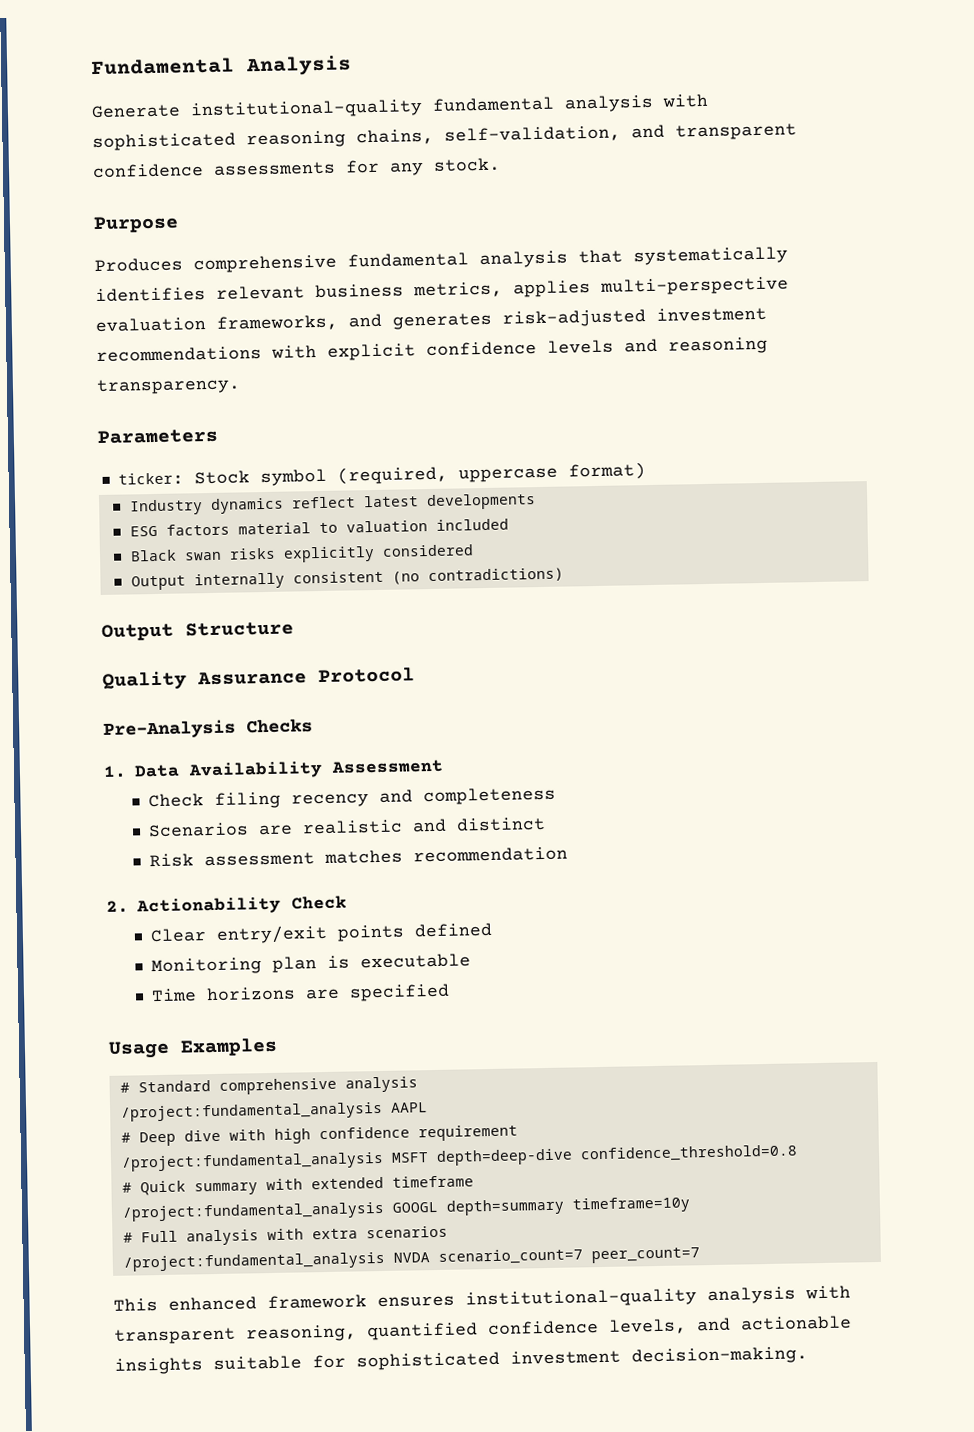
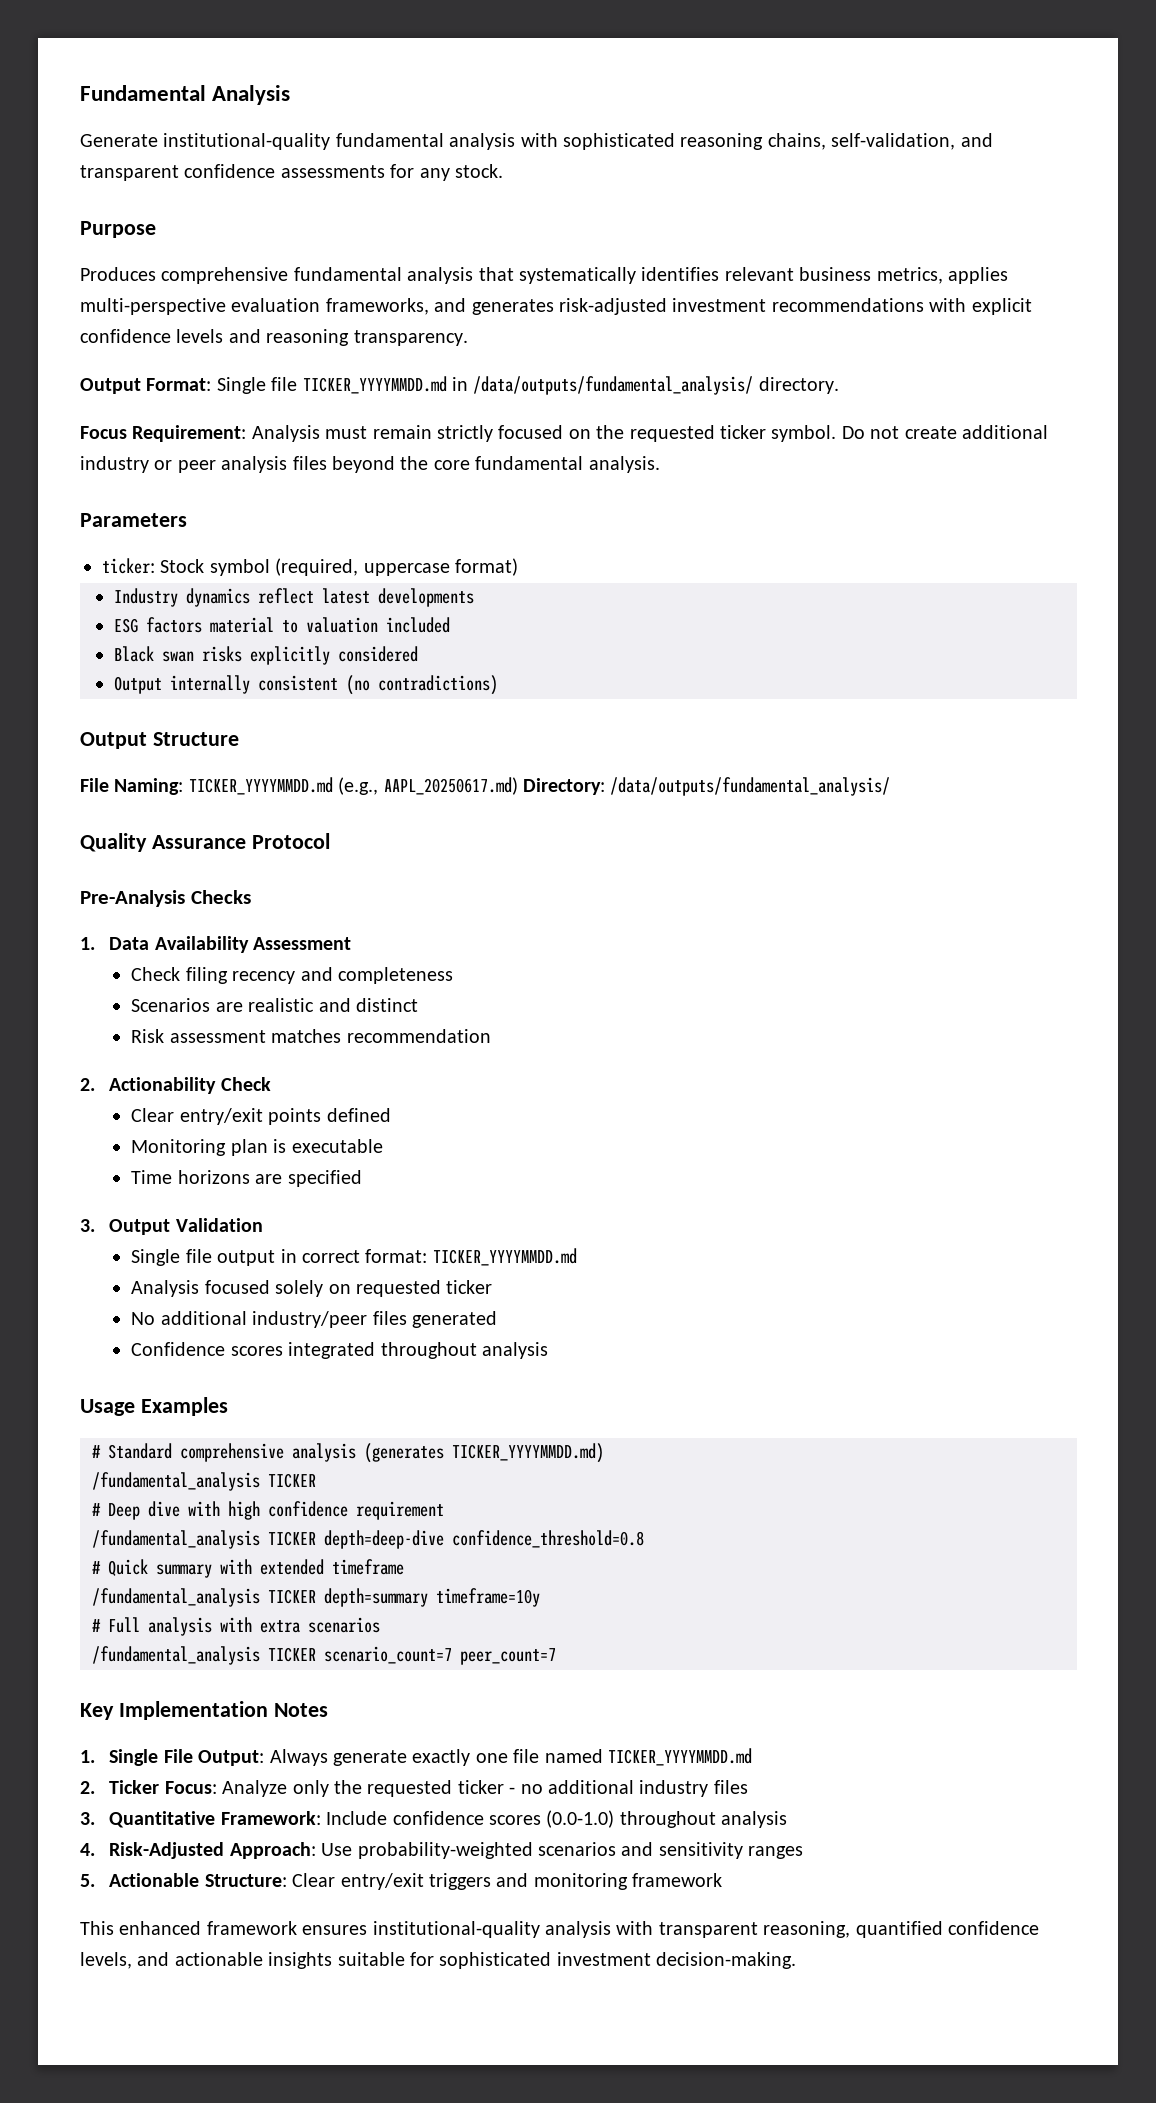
(241, 386) none -> [80,376,839,395] [80,425,1048,442] [80,456,660,473] // Output Format: Single file TICKER_YYYYMMDD.md in /data/outputs/fundamental_analysis/ directory. // Focus Requirement: Analysis must remain strictly focused on the requested ticker symbol. Do not create additional industry or peer analysis files beyond the core fundamental analysis.
(294, 629) none -> [80,777,891,796] // File Naming: TICKER_YYYYMMDD.md (e.g., AAPL_20250617.md) Directory: /data/outputs/fundamental_analysis/
(451, 992) none -> [80,1218,263,1235] [131,1248,577,1266] [131,1280,493,1297] [131,1311,498,1328] [131,1342,549,1359] // 3. Output Validation // Single file output in correct format: TICKER_YYYYMMDD.md // Analysis focused solely on requested ticker // No additional industry/peer files generated // Confidence scores integrated throughout analysis
[120,1101,428,1122] // /project:fundamental_analysis AAPL -> [364,1443,604,1463] [92,1472,316,1491] (generates TICKER_YYYYMMDD.md) // /fundamental_analysis TICKER
[120,1151,429,1172] /project:fundamental_analysis MSFT -> [92,1530,316,1549] /fundamental_analysis TICKER
[121,1201,438,1222] /project:fundamental_analysis GOOGL -> [92,1588,316,1607] /fundamental_analysis TICKER
[122,1251,430,1272] /project:fundamental_analysis NVDA -> [92,1646,316,1665] /fundamental_analysis TICKER
(700, 1255) none -> [80,1701,328,1720] [80,1748,753,1766] [80,1780,748,1797] [80,1810,788,1828] [80,1842,804,1859] [80,1873,723,1890] // Key Implementation Notes // 1. Single File Output: Always generate exactly one file named TICKER_YYYYMMDD.md // 2. Ticker Focus: Analyze only the requested ticker - no additional industry files // 3. Quantitative Framework: Include confidence scores (0.0-1.0) throughout analysis // 4. Risk-Adjusted Approach: Use probability-weighted scenarios and sensitivity ranges // 5. Actionable Structure: Clear entry/exit triggers and monitoring framework

